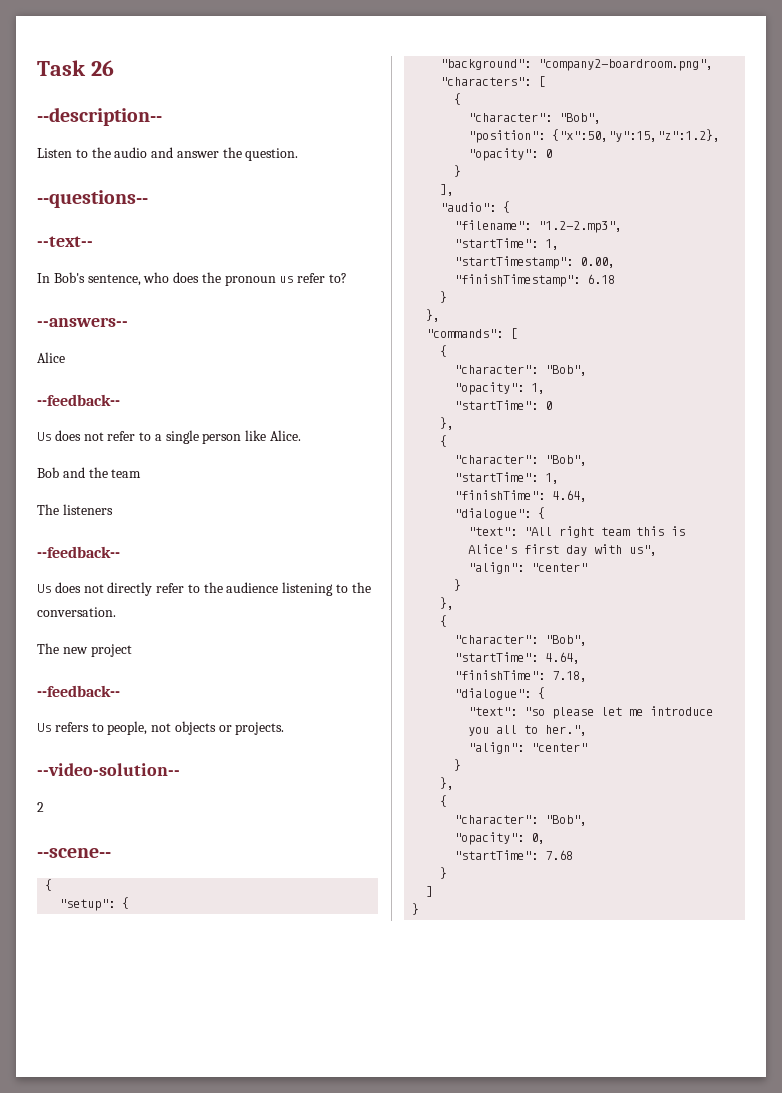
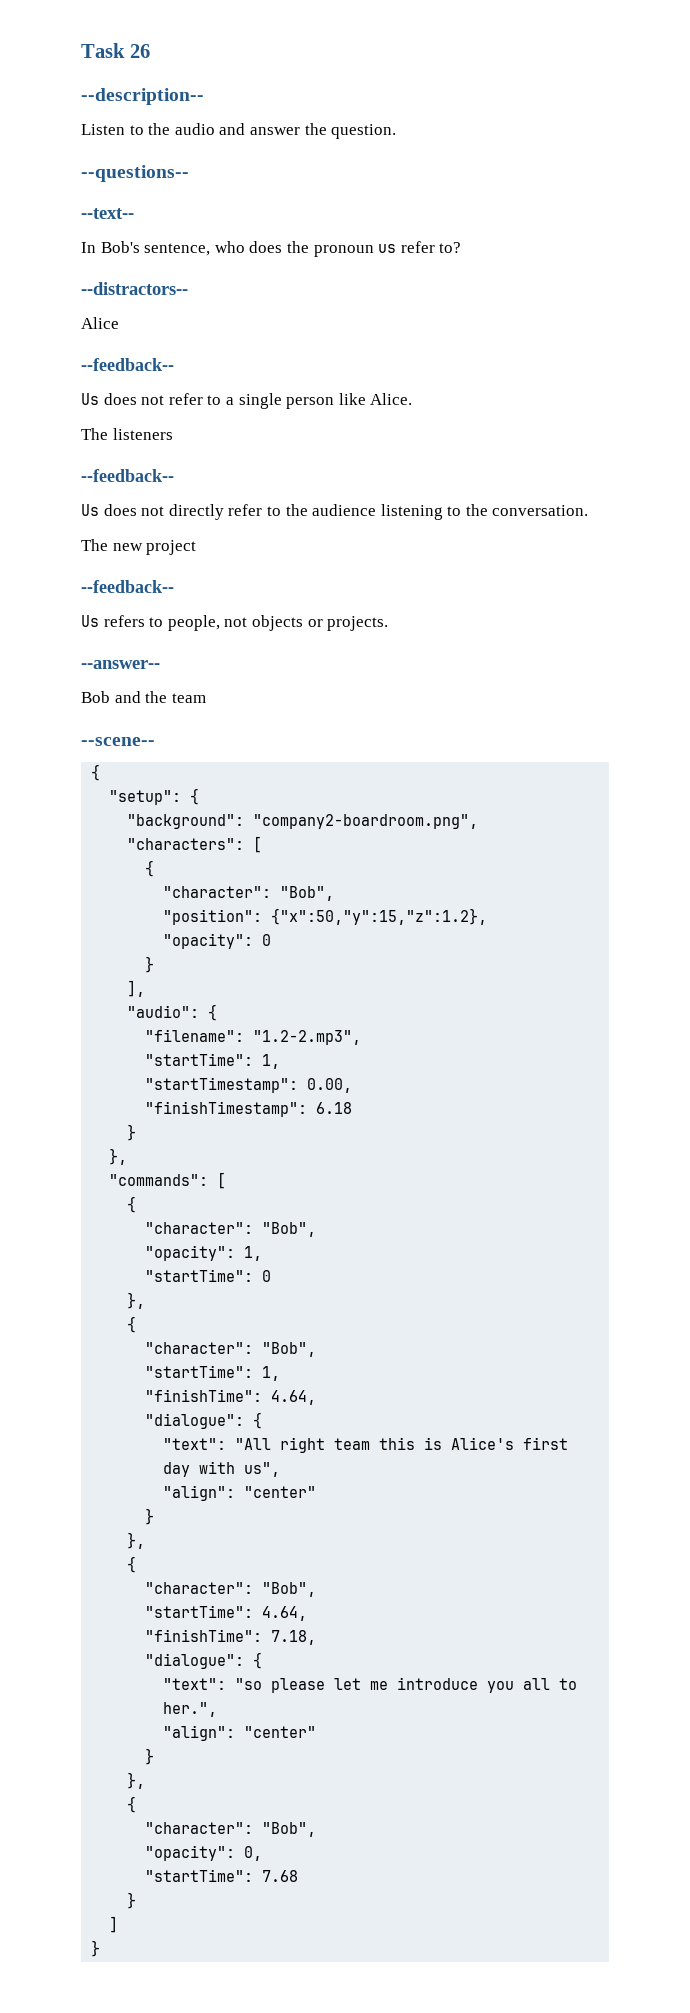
[37,317,128,327] --answers-- -> [81,282,188,295] --distractors--
[37,467,142,478] // Bob and the team -> (413, 399) none
[37,763,180,776] [37,802,44,812] --video-solution-- // 2 -> [81,660,160,669] [81,691,206,703] --answer-- // Bob and the team

